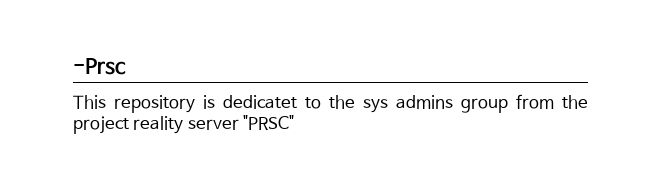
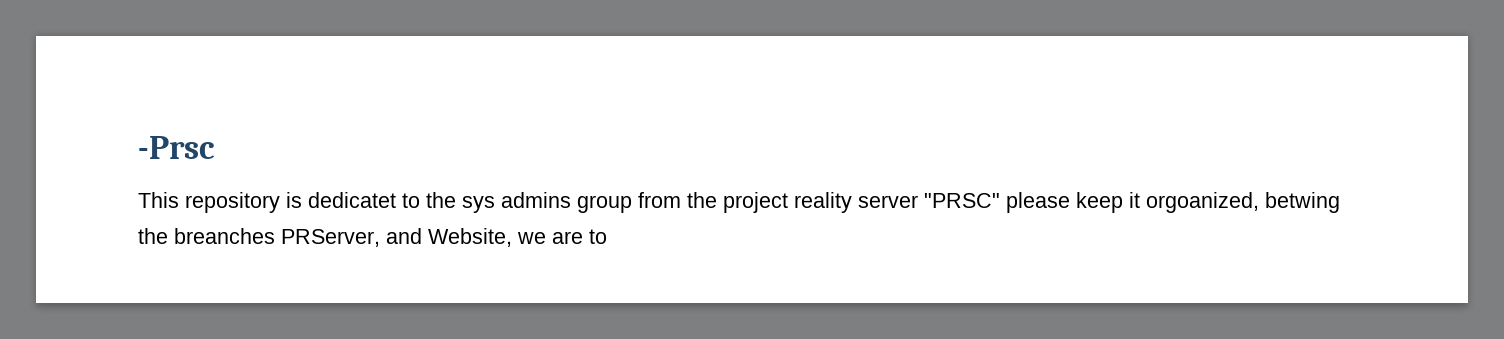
(295, 122) none -> [1006,192,1340,213] [138,228,607,247] please keep it orgoanized, betwing the breanches PRServer, and Website, we are to

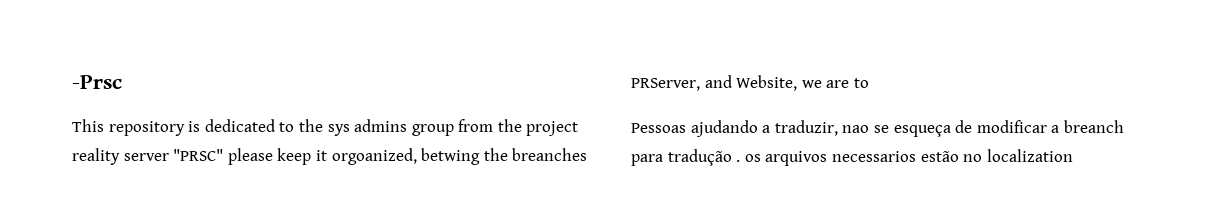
[308,192,396,208] dedicatet -> [204,119,275,132] dedicated
(607, 236) none -> [631,120,1124,137] [631,149,1073,166] // Pessoas ajudando a traduzir, nao se esqueça de modificar a breanch para tradução . os arquivos necessarios estão no localization

